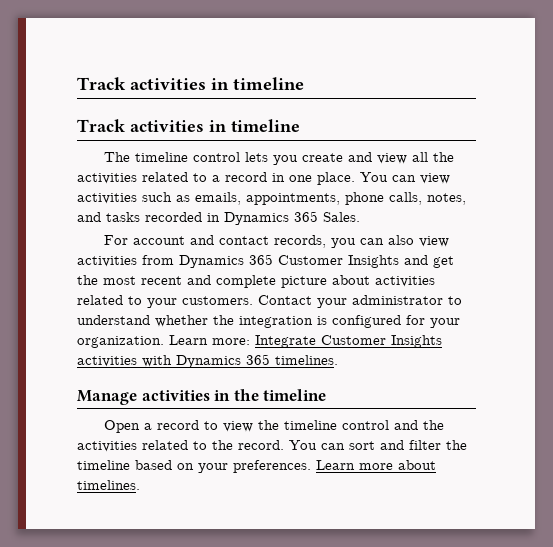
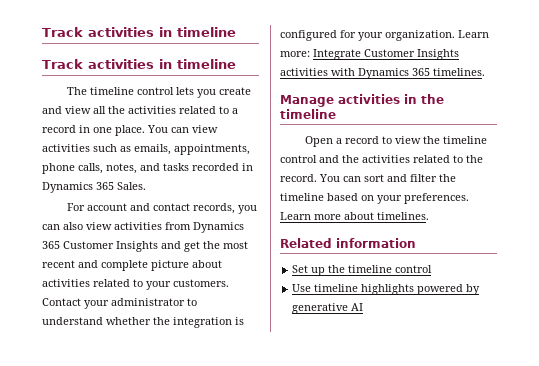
(140, 485) none -> [280,238,416,248] [292,265,433,276] [292,284,481,295] [292,303,364,314] // Related information // Set up the timeline control // Use timeline highlights powered by generative AI

